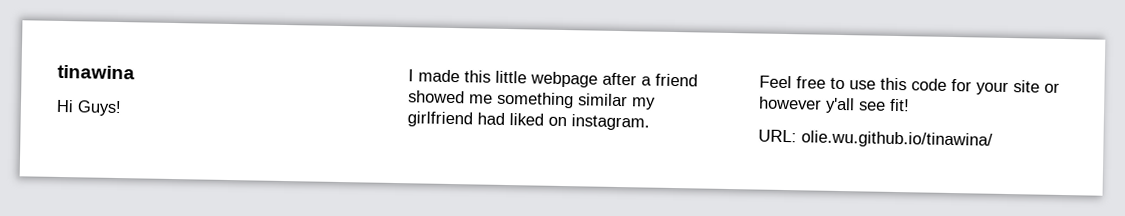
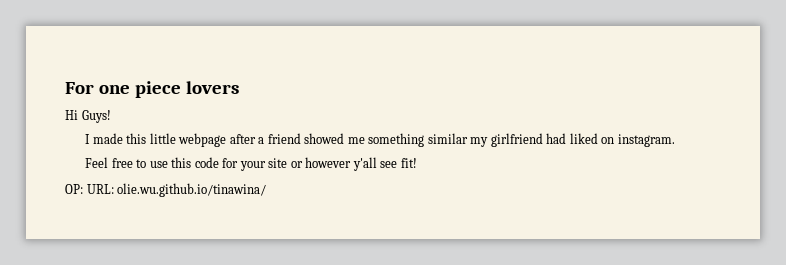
[57,64,135,80] tinawina -> [65,81,239,98] For one piece lovers
(910, 105) none -> [65,184,83,194] OP:

